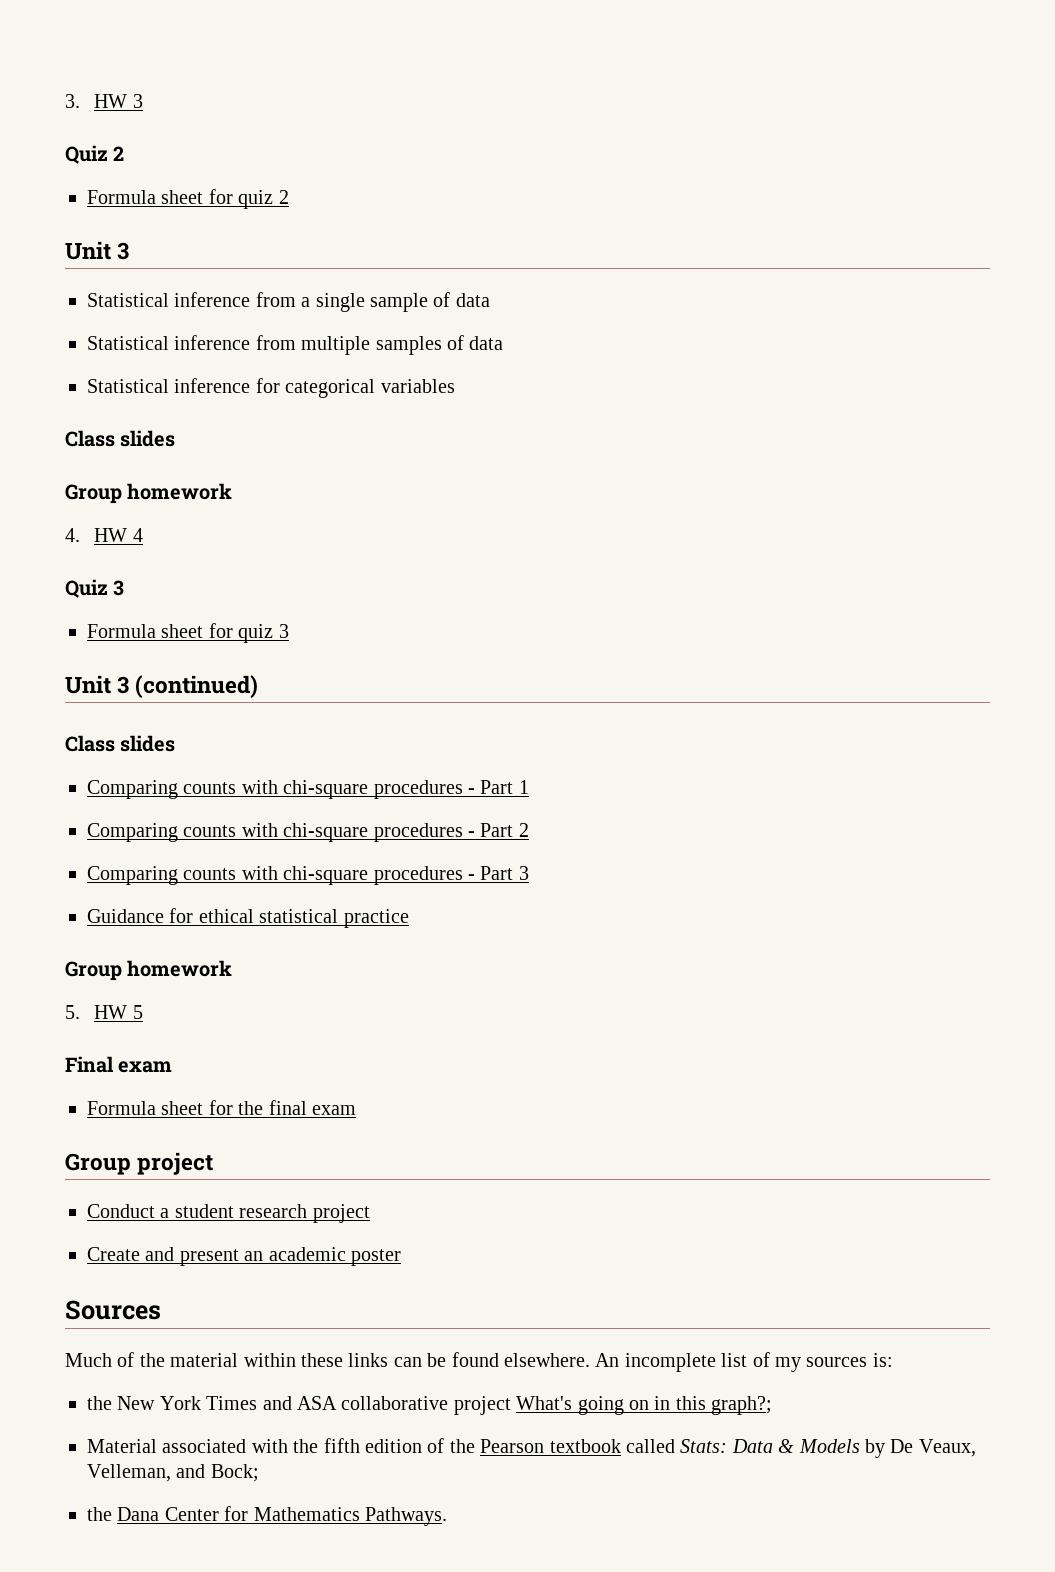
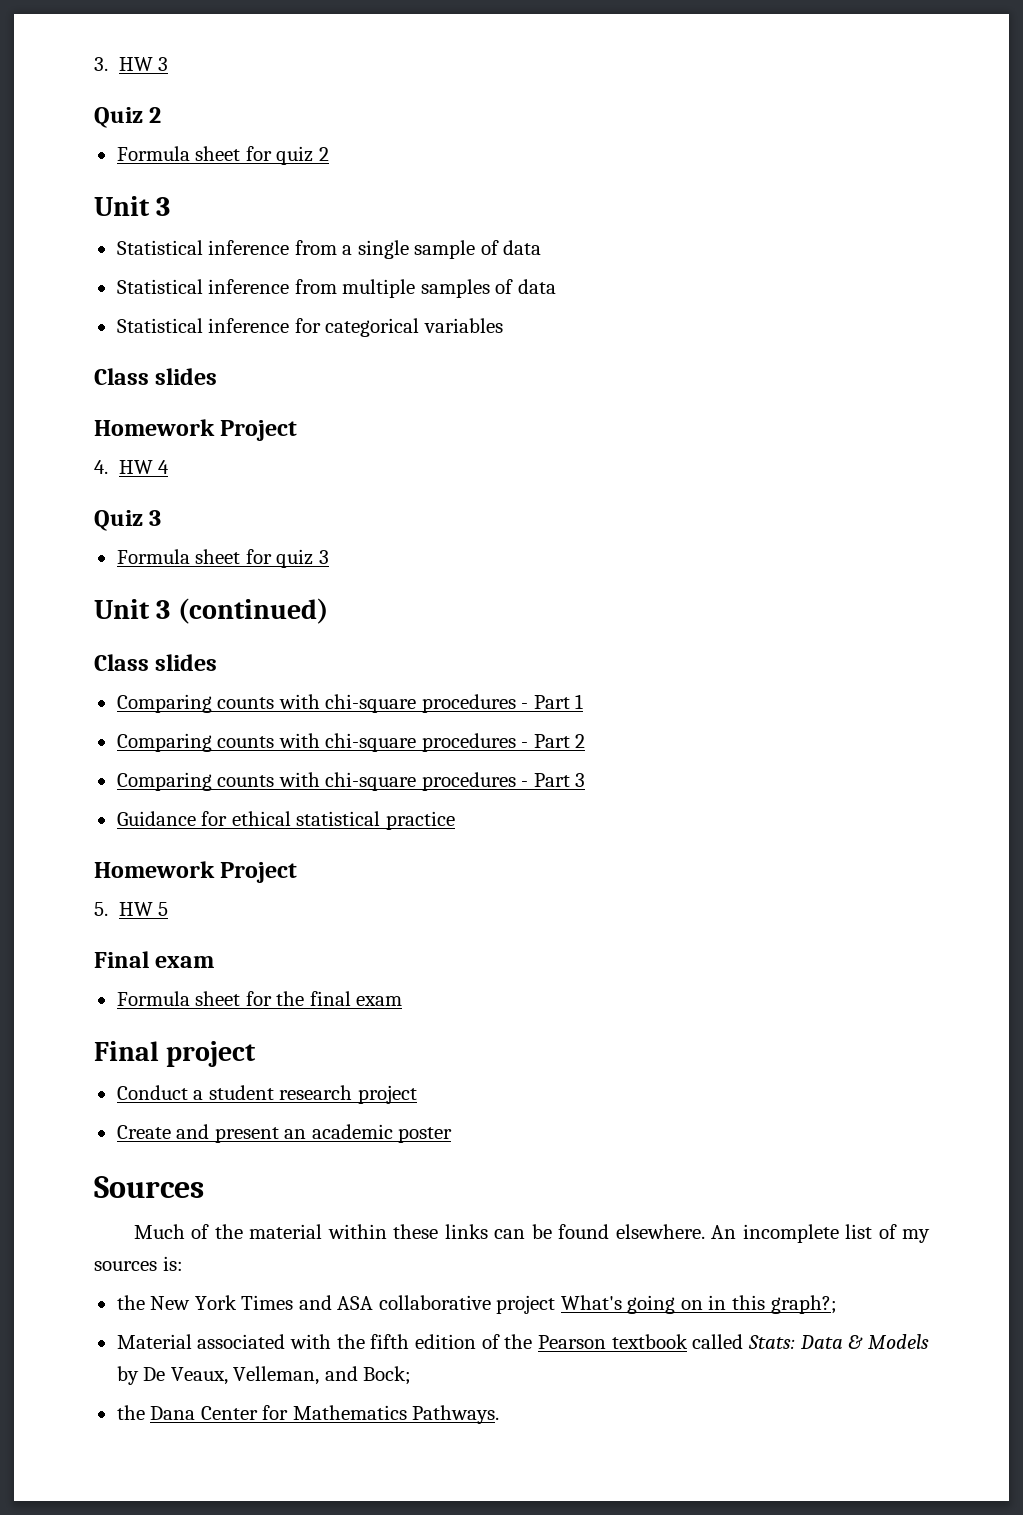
[65,483,233,504] Group homework -> [94,419,298,441] Homework Project
[65,960,233,981] Group homework -> [94,861,298,883] Homework Project
[65,1153,131,1175] Group -> [94,1041,159,1061] Final

